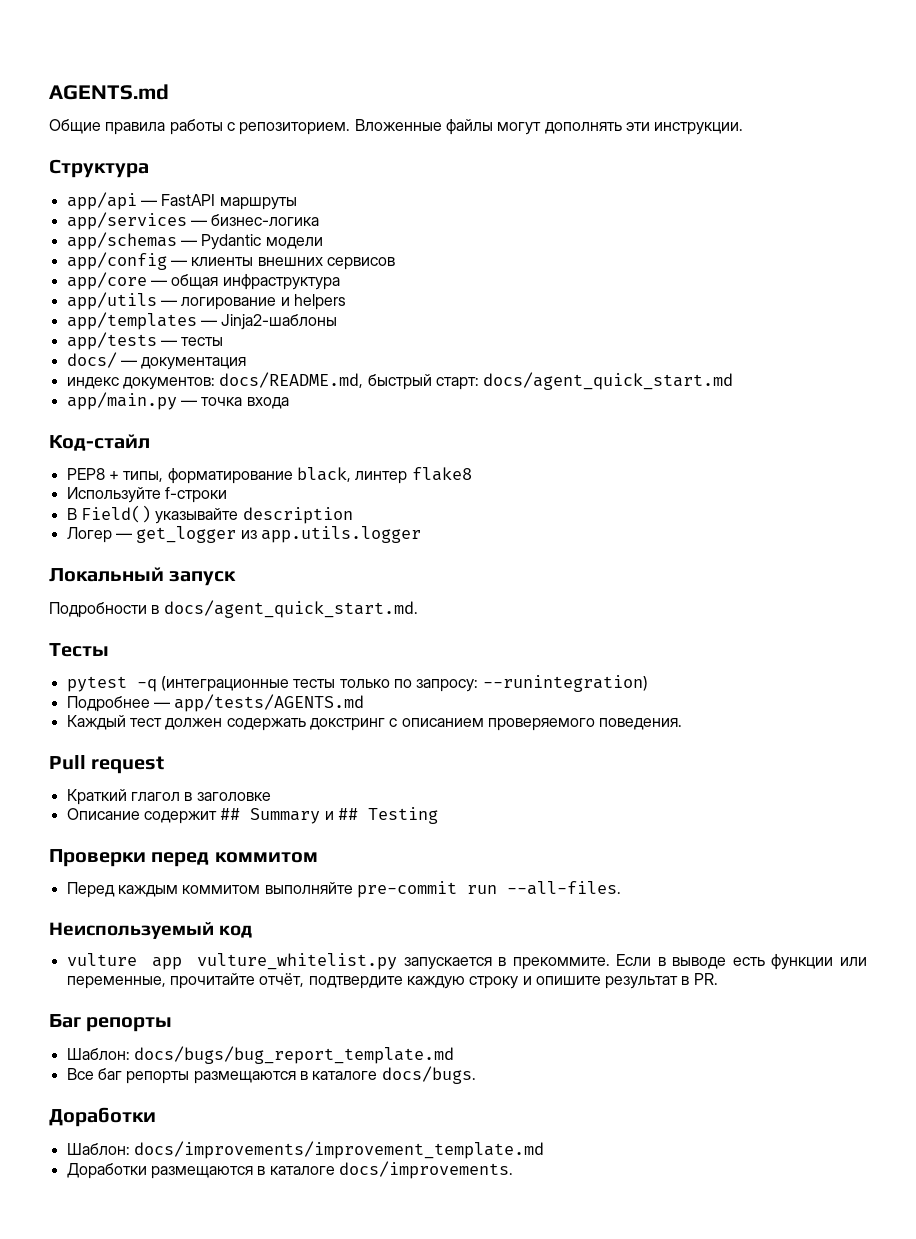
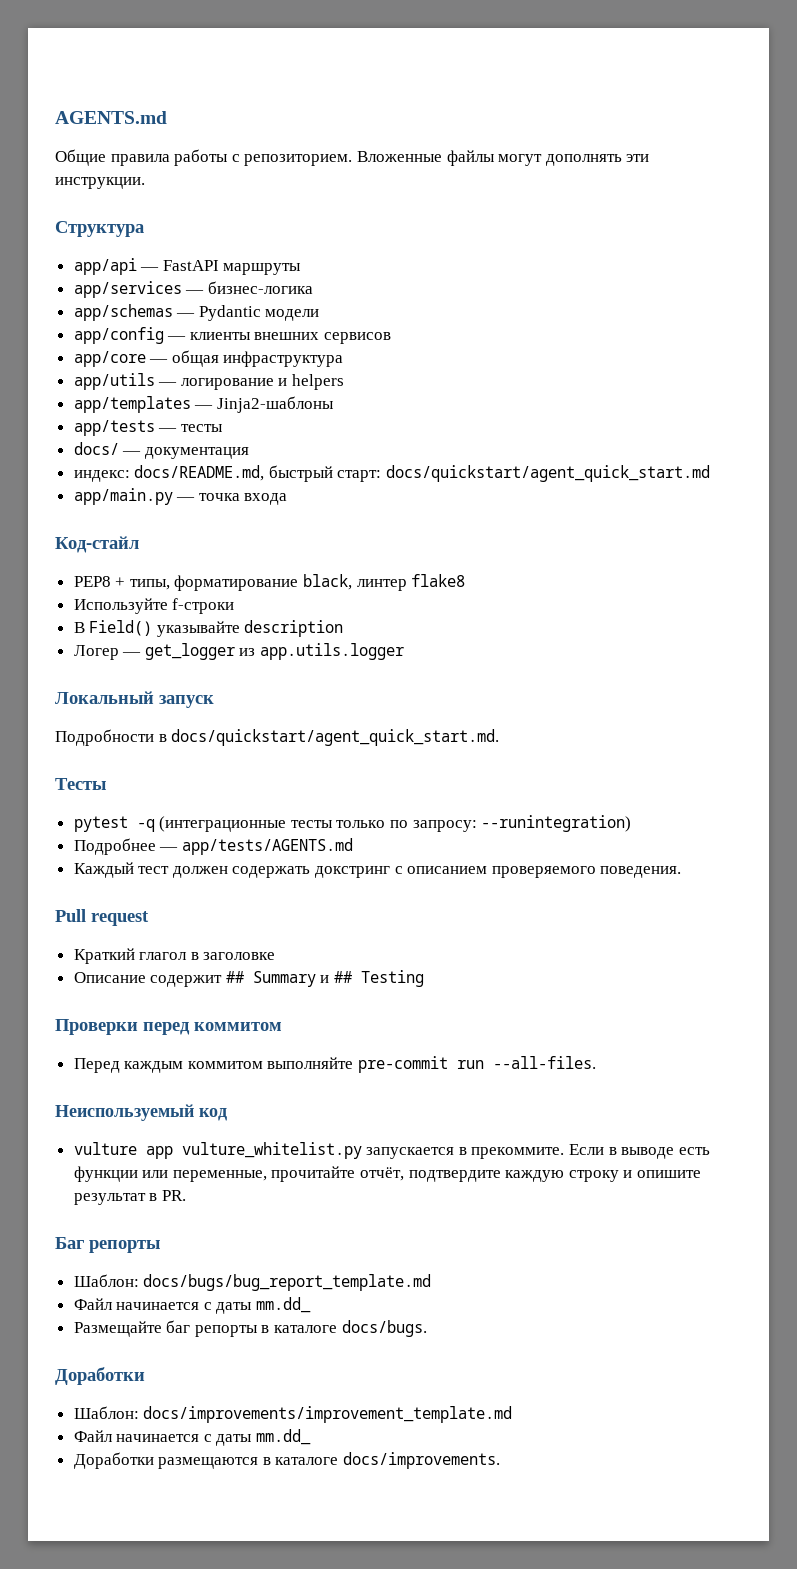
[66,377,215,390] индекс документов: -> [73,470,130,482] индекс:
[483,372,734,390] docs/agent_quick_start.md -> [386,465,711,482] docs/quickstart/agent_quick_start.md
[163,600,418,618] docs/agent_quick_start.md. -> [171,729,500,746] docs/quickstart/agent_quick_start.md.
[66,1068,94,1080] Все -> [73,1297,312,1314] [73,1321,162,1337] Файл начинается с даты mm.dd_ // Размещайте
[193,1071,296,1084] размещаются -> (258, 1331) none
(544, 1150) none -> [73,1429,312,1446] // Файл начинается с даты mm.dd_

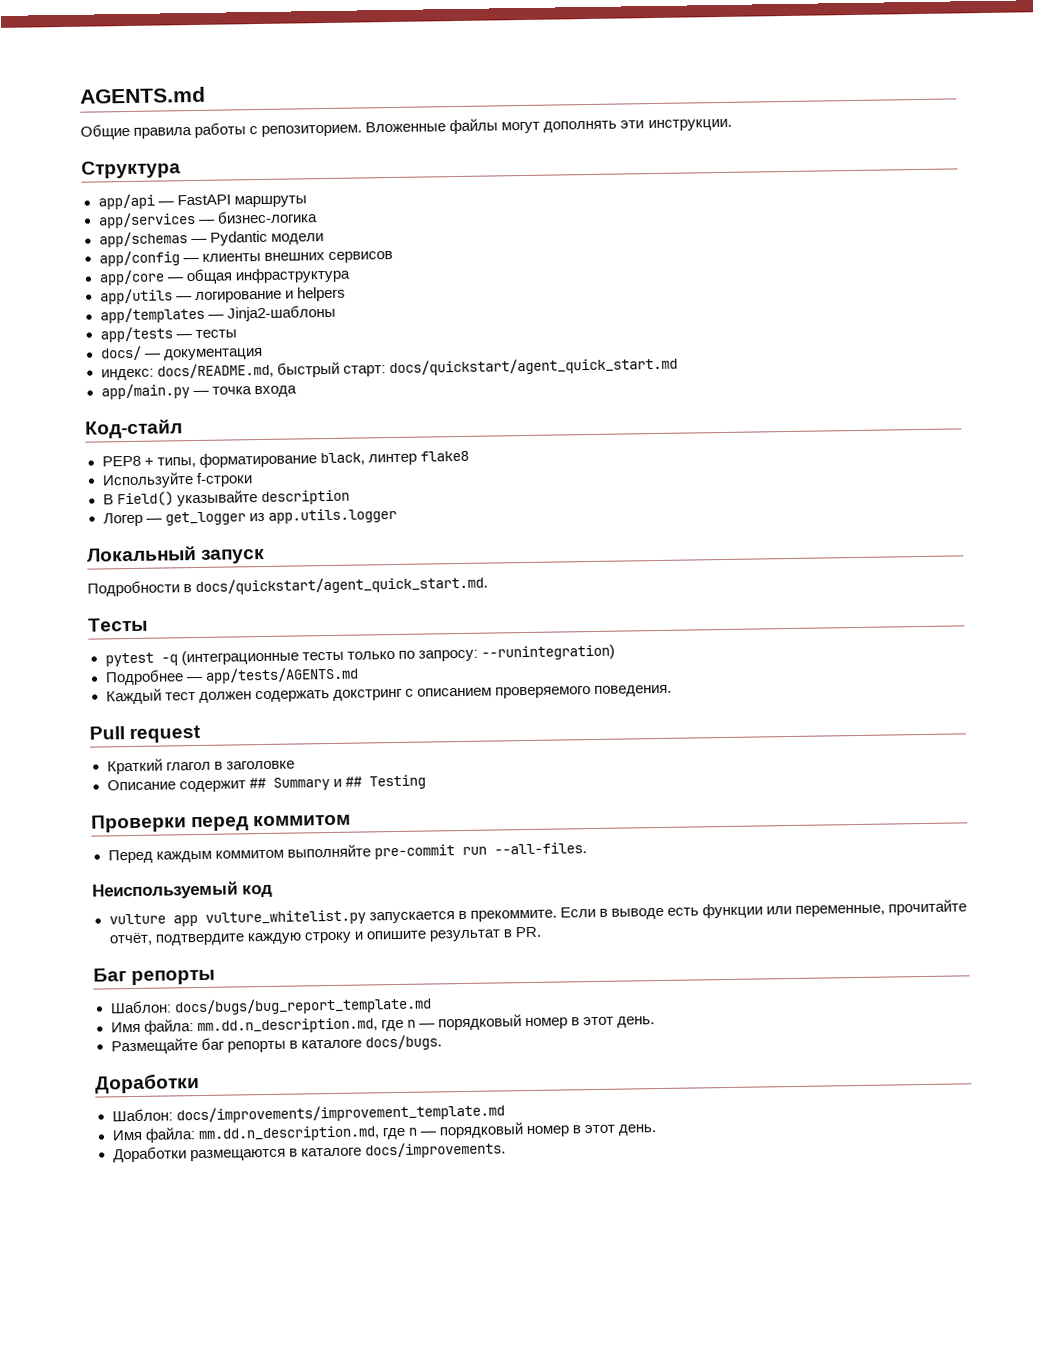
[73,1297,312,1314] Файл начинается с даты mm.dd_ -> [110,1014,655,1035] Имя файла: mm.dd.n_description.md, где n — порядковый номер в этот день.
[73,1429,312,1446] Файл начинается с даты mm.dd_ -> [111,1122,656,1143] Имя файла: mm.dd.n_description.md, где n — порядковый номер в этот день.

